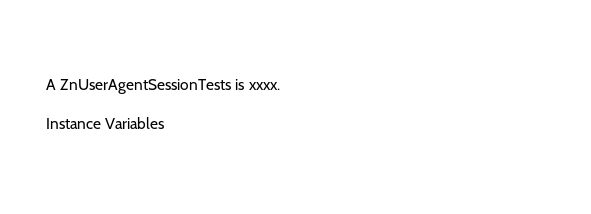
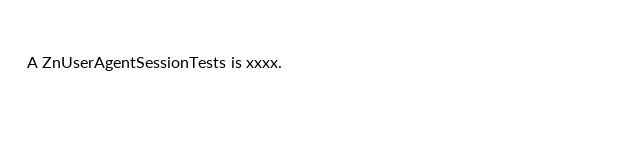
[46,117,165,129] // Instance Variables -> (282, 64) none

